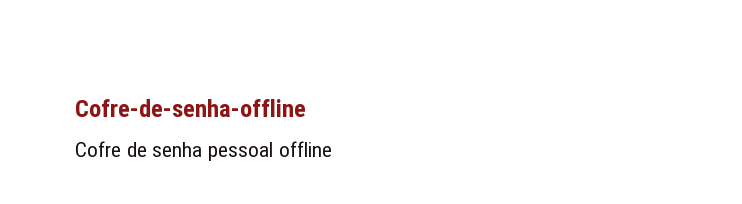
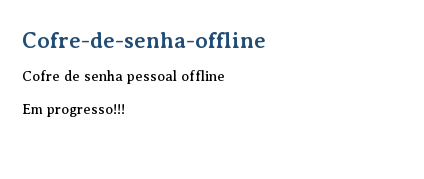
(332, 149) none -> [22,104,125,117] // Em progresso!!!

